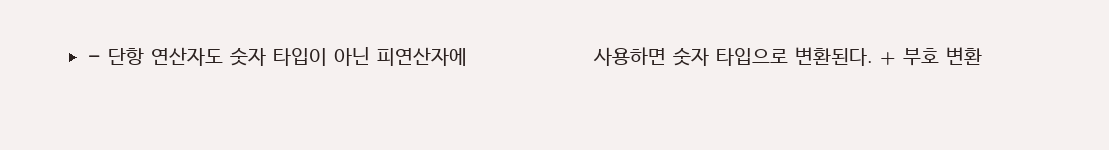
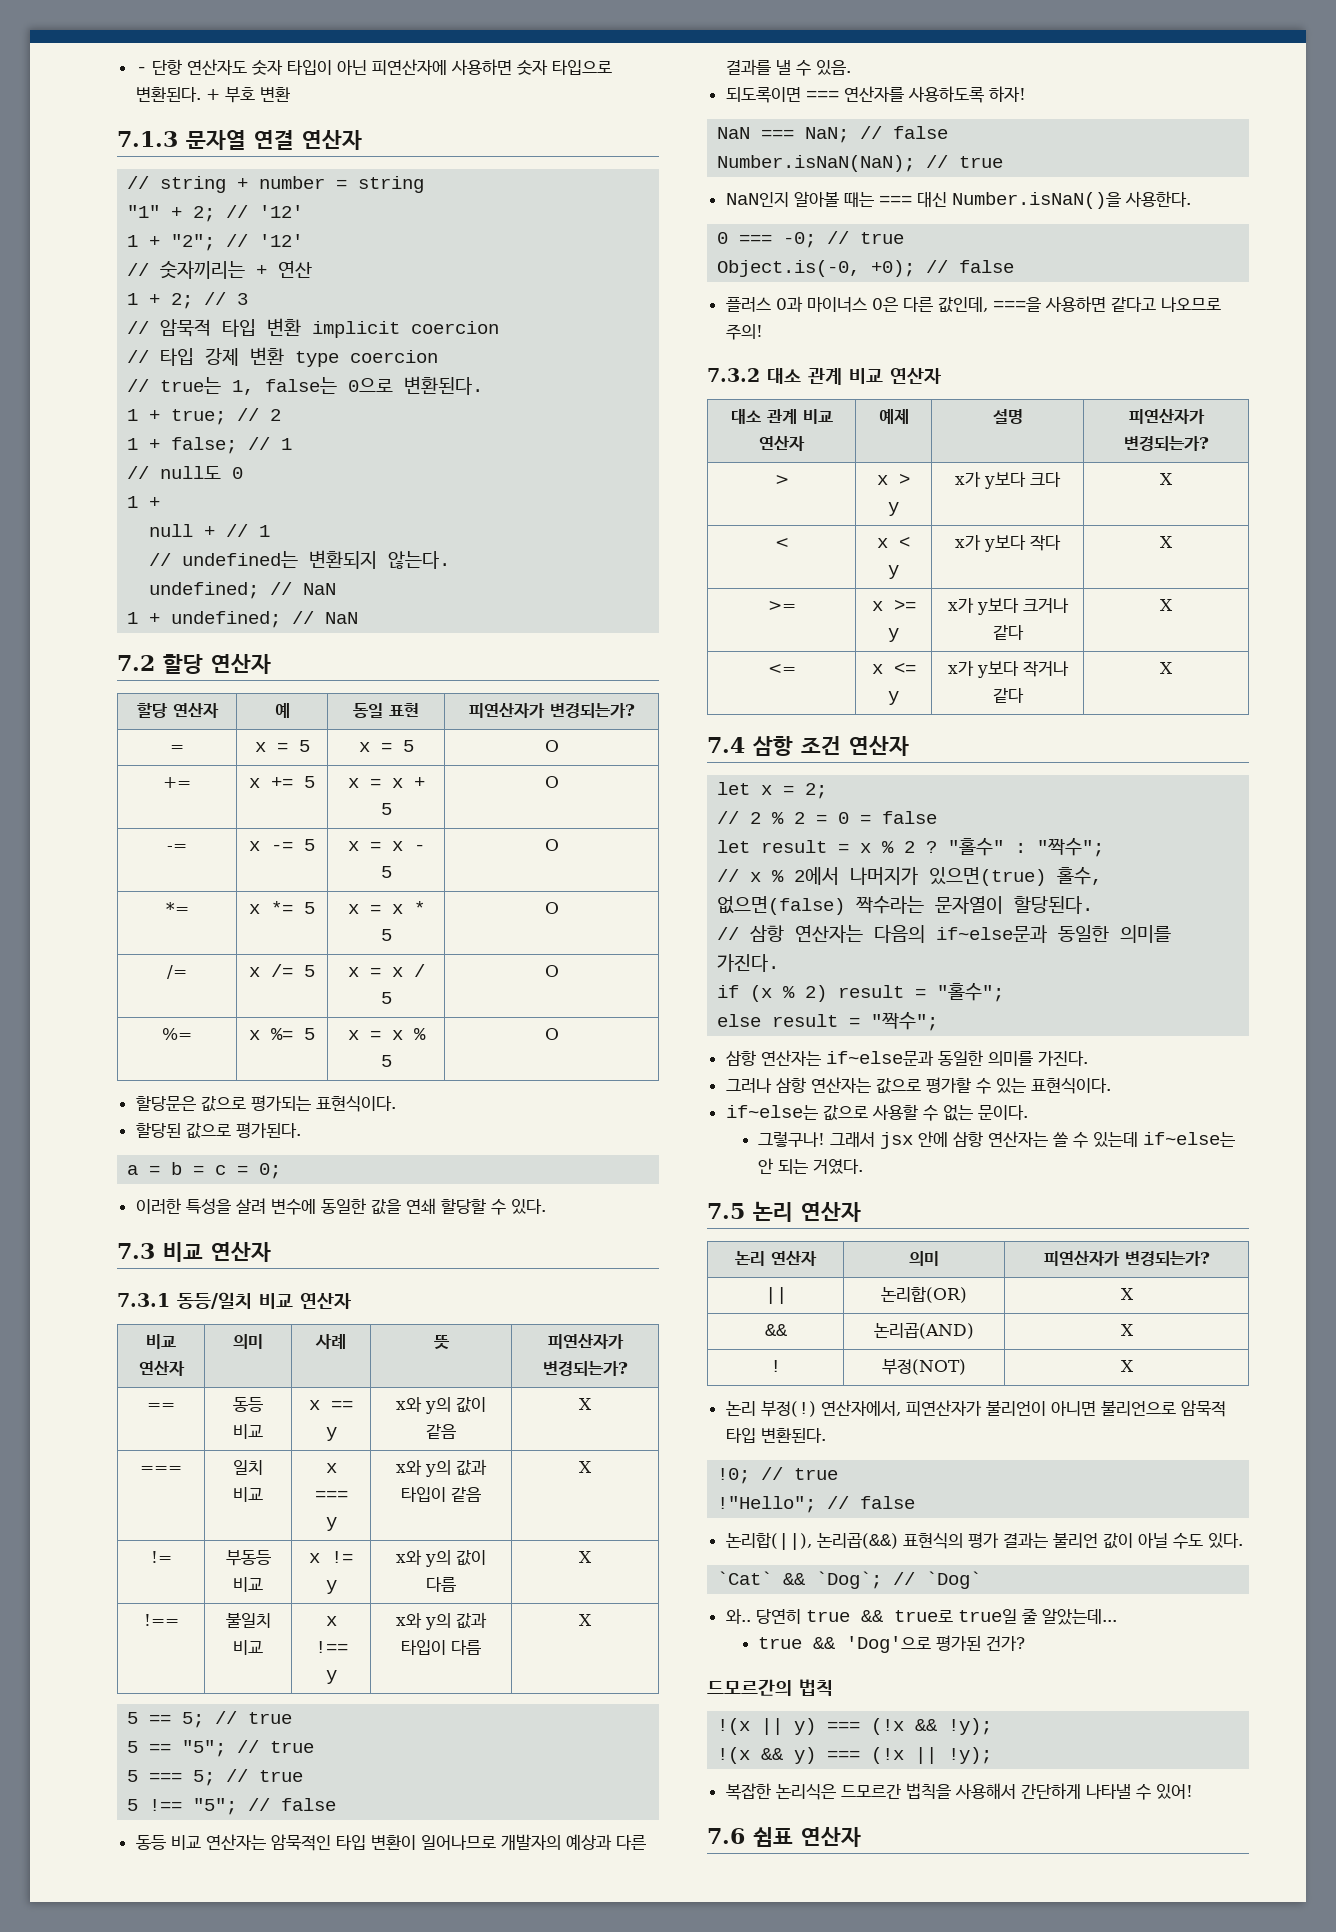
(982, 56) none -> [117,130,362,150] [127,176,425,193] [127,205,304,222] [127,234,304,251] [127,261,313,279] [127,292,249,309] [127,318,500,338] [127,347,439,367] [127,376,484,395] [127,408,282,425] [127,437,293,454] [127,466,244,479] [127,496,161,508] [149,524,271,537] [149,550,451,569] [149,582,337,599] [127,611,359,628] [117,654,271,674] [136,703,219,718] [274,703,290,718] [353,703,419,718] [468,703,635,718] [170,745,184,752] [254,740,310,752] [358,740,414,752] [544,740,559,752] [163,777,191,788] [249,776,315,788] [347,777,425,788] [380,803,392,815] [544,776,559,788] [167,844,187,851] [249,839,315,851] [347,841,425,851] [380,866,392,878] [544,839,559,851] [165,902,189,914] [249,901,315,914] [347,901,425,914] [380,929,392,941] [544,902,559,914] [167,965,187,979] [249,964,315,977] [347,964,425,977] [380,992,392,1004] [544,965,559,977] [162,1028,192,1040] [249,1028,315,1040] [347,1028,426,1040] [380,1055,392,1067] [544,1028,559,1040] [135,1095,396,1112] [135,1122,301,1139] [127,1162,282,1179] [135,1198,546,1215] [117,1242,271,1262] [117,1292,351,1309] [146,1334,176,1349] [138,1361,185,1376] [233,1334,263,1349] [315,1334,346,1349] [433,1335,450,1349] [547,1334,624,1349] [542,1361,628,1376] [147,1403,175,1410] [233,1397,263,1412] [233,1424,263,1439] [309,1400,353,1410] [325,1427,337,1441] [396,1397,486,1414] [426,1424,456,1439] [579,1398,592,1410] [140,1466,182,1473] [233,1460,263,1475] [233,1487,263,1502] [325,1463,337,1473] [314,1490,348,1500] [325,1517,337,1531] [396,1459,487,1477] [401,1487,481,1502] [579,1461,592,1473] [150,1551,172,1563] [225,1550,271,1566] [233,1577,263,1592] [309,1551,353,1563] [325,1580,337,1594] [396,1550,486,1567] [426,1577,456,1592] [579,1551,592,1563] [143,1614,179,1626] [225,1613,271,1628] [233,1640,263,1655] [325,1616,337,1626] [314,1641,348,1653] [325,1670,337,1684] [396,1612,487,1630] [401,1640,481,1655] [579,1614,592,1626] [127,1711,293,1728] [127,1740,315,1757] [127,1769,304,1786] [127,1798,337,1815] [135,1834,646,1851] [725,59,851,76] [725,86,1026,103] [717,126,949,143] [717,155,1004,172] [725,191,1191,209] [717,231,905,248] [717,260,1015,277] [725,296,1221,313] [725,324,763,340] [707,368,941,385] [730,409,833,424] [759,436,805,451] [878,409,909,424] [992,409,1023,424] [1128,409,1205,424] [1123,436,1209,451] [774,475,789,485] [877,473,910,485] [888,502,899,516] [955,472,1061,489] [1160,473,1173,485] [774,538,789,548] [877,536,910,548] [888,565,899,579] [955,535,1061,552] [1160,536,1173,548] [767,601,796,611] [871,599,916,611] [888,628,899,642] [947,598,1069,615] [992,625,1024,640] [1160,599,1173,611] [767,664,796,674] [871,662,916,674] [888,691,899,705] [947,661,1069,678] [992,688,1024,703] [1160,662,1173,674] [707,736,909,756] [717,782,828,799] [717,811,938,824] [717,838,1105,857] [717,867,1103,886] [717,896,1094,915] [717,925,1172,943] [717,954,780,972] [717,983,1005,1002] [717,1012,939,1031] [725,1050,1088,1066] [725,1077,1111,1094] [725,1104,1028,1121] [758,1131,1236,1149] [758,1158,864,1174] [707,1201,861,1222] [735,1250,817,1266] [909,1251,939,1266] [1043,1251,1210,1266] [764,1287,787,1304] [881,1286,967,1303] [1120,1288,1134,1300] [764,1324,787,1336] [874,1323,974,1339] [1120,1324,1134,1336] [770,1360,781,1372] [882,1359,966,1375] [1120,1360,1134,1372] [725,1400,1226,1417] [725,1428,826,1443] [717,1467,839,1484] [717,1496,916,1513] [725,1532,1243,1550] [717,1571,982,1589] [725,1608,1117,1625] [758,1635,1026,1653] [707,1679,833,1696] [717,1718,993,1735] [717,1747,993,1764] [725,1783,1193,1800] [707,1827,861,1847] // 7.1.3 문자열 연결 연산자 // // string + number = string // "1" + 2; // '12' // 1 + "2"; // '12' // // 숫자끼리는 + 연산 // 1 + 2; // 3 // // 암묵적 타입 변환 implicit coercion // // 타입 강제 변환 type coercion // // true는 1, false는 0으로 변환된다. // 1 + true; // 2 // 1 + false; // 1 // // null도 0 // 1 + // null + // 1 // // undefined는 변환되지 않는다. // undefined; // NaN // 1 + undefined; // NaN // 7.2 할당 연산자 // 할당 연산자 | 예 | 동일 표현 | 피연산자가 변경되는가? // = | x = 5 | x = 5 | O // += | x += 5 | x = x + 5 | O // -= | x -= 5 | x = x - 5 | O // *= | x *= 5 | x = x * 5 | O // /= | x /= 5 | x = x / 5 | O // %= | x %= 5 | x = x % 5 | O // 할당문은 값으로 평가되는 표현식이다. // 할당된 값으로 평가된다. // a = b = c = 0; // 이러한 특성을 살려 변수에 동일한 값을 연쇄 할당할 수 있다. // 7.3 비교 연산자 // 7.3.1 동등/일치 비교 연산자 // 비교 연산자 | 의미 | 사례 | 뜻 | 피연산자가 변경되는가? // == | 동등 비교 | x == y | x와 y의 값이 같음 | X // === | 일치 비교 | x === y | x와 y의 값과 타입이 같음 | X // != | 부동등 비교 | x != y | x와 y의 값이 다름 | X // !== | 불일치 비교 | x !== y | x와 y의 값과 타입이 다름 | X // 5 == 5; // true // 5 == "5"; // true // 5 === 5; // true // 5 !== "5"; // false // 동등 비교 연산자는 암묵적인 타입 변환이 일어나므로 개발자의 예상과 다른 결과를 낼 수 있음. // 되도록이면 === 연산자를 사용하도록 하자! // NaN === NaN; // false // Number.isNaN(NaN); // true // NaN인지 알아볼 때는 === 대신 Number.isNaN()을 사용한다. // 0 === -0; // true // Object.is(-0, +0); // false // 플러스 0과 마이너스 0은 다른 값인데, ===을 사용하면 같다고 나오므로 주의! // 7.3.2 대소 관계 비교 연산자 // 대소 관계 비교 연산자 | 예제 | 설명 | 피연산자가 변경되는가? // > | x > y | x가 y보다 크다 | X // < | x < y | x가 y보다 작다 | X // >= | x >= y | x가 y보다 크거나 같다 | X // <= | x <= y | x가 y보다 작거나 같다 | X // 7.4 삼항 조건 연산자 // let x = 2; // // 2 % 2 = 0 = false // let result = x % 2 ? "홀수" : "짝수"; // // x % 2에서 나머지가 있으면(true) 홀수, 없으면(false) 짝수라는 문자열이 할당된다. // // 삼항 연산자는 다음의 if~else문과 동일한 의미를 가진다. // if (x % 2) result = "홀수"; // else result = "짝수"; // 삼항 연산자는 if~else문과 동일한 의미를 가진다. // 그러나 삼항 연산자는 값으로 평가할 수 있는 표현식이다. // if~else는 값으로 사용할 수 없는 문이다. // 그렇구나! 그래서 jsx 안에 삼항 연산자는 쓸 수 있는데 if~else는 안 되는 거였다. // 7.5 논리 연산자 // 논리 연산자 | 의미 | 피연산자가 변경되는가? // || | 논리합(OR) | X // && | 논리곱(AND) | X // ! | 부정(NOT) | X // 논리 부정(!) 연산자에서, 피연산자가 불리언이 아니면 불리언으로 암묵적 타입 변환된다. // !0; // true // !"Hello"; // false // 논리합(||), 논리곱(&&) 표현식의 평가 결과는 불리언 값이 아닐 수도 있다. // `Cat` && `Dog`; // `Dog` // 와.. 당연히 true && true로 true일 줄 알았는데... // true && 'Dog'으로 평가된 건가? // 드모르간의 법칙 // !(x || y) === (!x && !y); // !(x && y) === (!x || !y); // 복잡한 논리식은 드모르간 법칙을 사용해서 간단하게 나타낼 수 있어! // 7.6 쉼표 연산자

